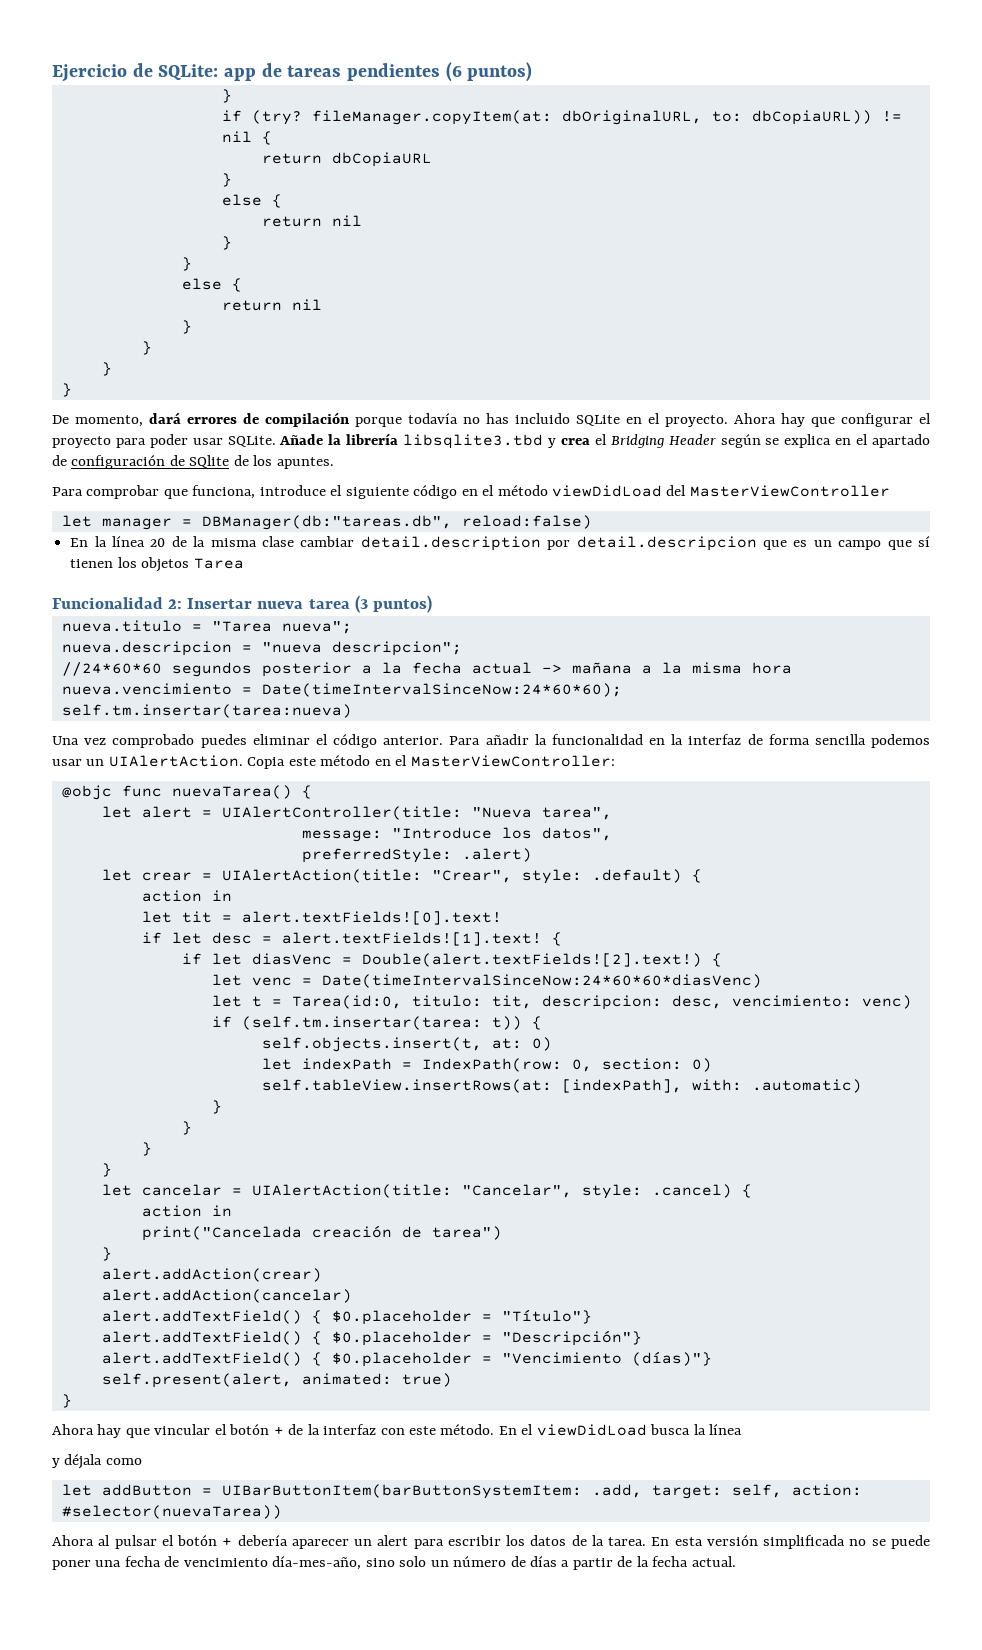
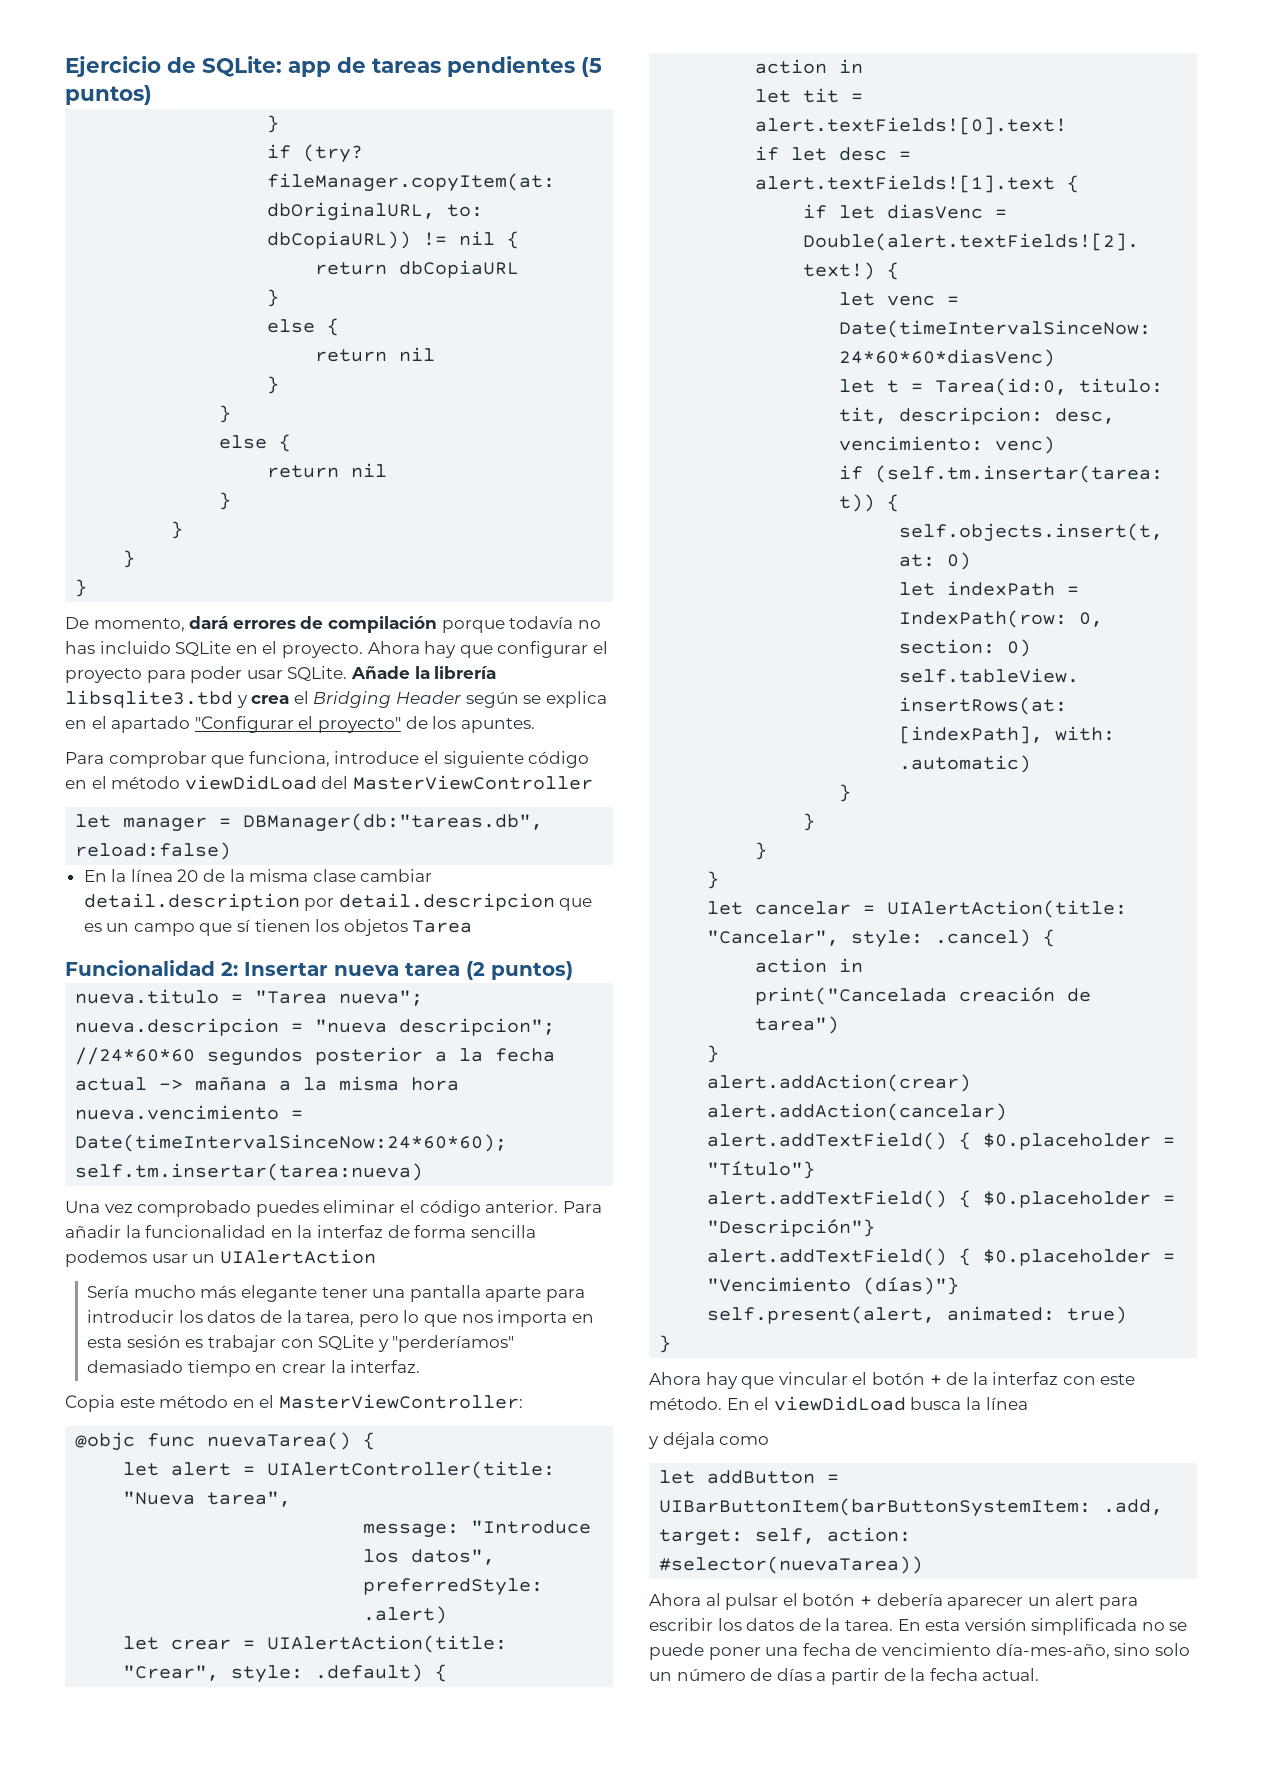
[445,62,462,82] (6 -> [581,57,602,77] (5
[52,455,230,469] de configuración de SQlite -> [194,716,401,733] "Configurar el proyecto"
[354,595,368,613] (3 -> [466,961,485,980] (2
[108,755,243,767] UIAlertAction. -> [219,1249,376,1264] [87,1285,585,1302] [87,1310,594,1327] [87,1335,515,1352] [87,1360,421,1377] UIAlertAction // Sería mucho más elegante tener una pantalla aparte para introducir los datos de la tarea, pero lo que nos importa en esta sesión es trabajar con SQLite y "perderíamos" demasiado tiempo en crear la interfaz. //
[281,932,542,946] alert.textFields![1].text! -> [755,175,1056,193] alert.textFields![1].text

